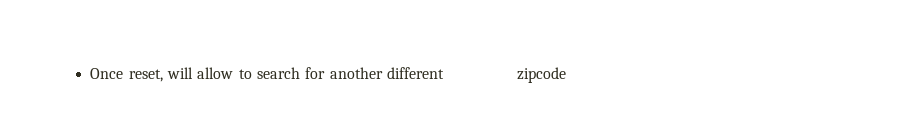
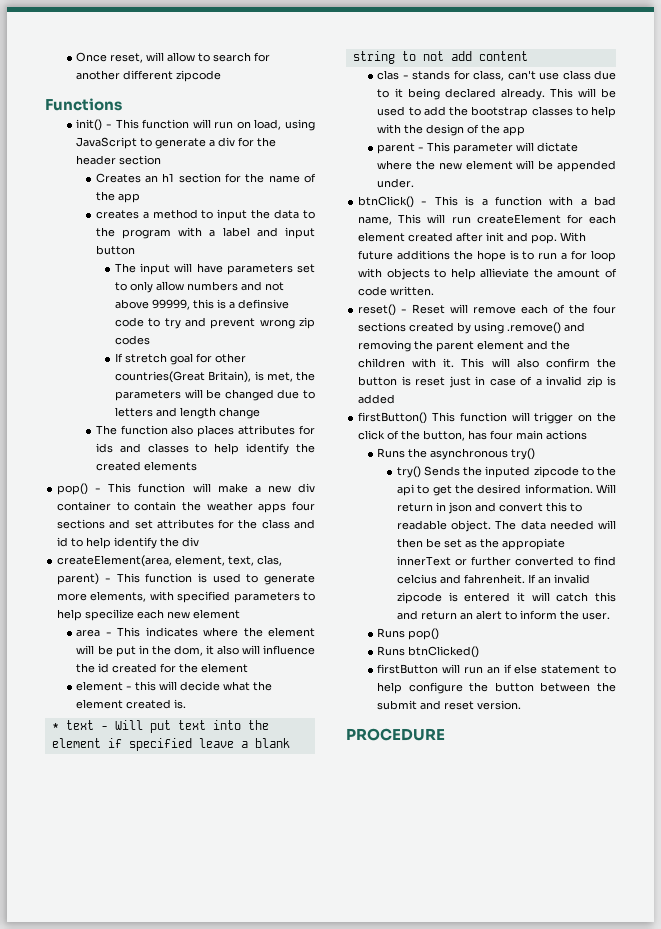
(567, 75) none -> [45,98,122,111] [76,119,315,131] [76,137,277,149] [76,155,162,165] [95,173,316,183] [95,191,140,203] [95,209,315,221] [95,227,315,239] [95,245,135,255] [115,263,315,275] [115,281,285,293] [115,299,290,310] [115,317,315,329] [115,335,151,345] [115,353,247,365] [115,371,316,383] [115,389,316,401] [115,407,261,419] [95,425,315,437] [95,443,315,455] [95,461,197,471] [57,483,316,495] [57,501,315,513] [57,519,315,529] [57,537,200,549] [57,555,283,567] [57,573,315,585] [57,591,315,603] [57,609,241,621] [76,627,315,637] [76,645,315,657] [76,663,249,673] [76,681,273,691] [76,699,187,709] [51,720,269,733] [51,738,290,751] [352,51,528,64] [377,70,616,81] [377,88,616,100] [377,106,616,118] [377,124,526,136] [377,142,579,154] [377,160,616,172] [377,178,415,188] [358,196,616,208] [358,214,616,225] [358,232,587,244] [358,250,616,262] [358,268,617,280] [358,286,435,296] [358,304,616,316] [358,322,586,334] [358,340,571,352] [358,358,616,368] [358,376,616,388] [358,394,396,404] [358,412,616,424] [358,430,588,441] [377,448,536,460] [396,466,616,478] [396,484,616,496] [396,502,582,514] [396,520,616,532] [396,538,565,550] [396,556,616,566] [396,574,590,584] [396,592,616,604] [396,610,610,620] [377,628,440,640] [377,646,480,658] [377,664,616,674] [377,682,616,694] [377,700,522,710] [346,728,445,741] // Functions // init() - This function will run on load, using JavaScript to generate a div for the header section // Creates an h1 section for the name of the app // creates a method to input the data to the program with a label and input button // The input will have parameters set to only allow numbers and not above 99999, this is a definsive code to try and prevent wrong zip codes // If stretch goal for other countries(Great Britain), is met, the parameters will be changed due to letters and length change // The function also places attributes for ids and classes to help identify the created elements // pop() - This function will make a new div container to contain the weather apps four sections and set attributes for the class and id to help identify the div // createElement(area, element, text, clas, parent) - This function is used to generate more elements, with specified parameters to help specilize each new element // area - This indicates where the element will be put in the dom, it also will influence the id created for the element // element - this will decide what the element created is. // * text - Will put text into the element if specified leave a blank string to not add content // clas - stands for class, can't use class due to it being declared already. This will be used to add the bootstrap classes to help with the design of the app // parent - This parameter will dictate where the new element will be appended under. // btnClick() - This is a function with a bad name, This will run createElement for each element created after init and pop. With future additions the hope is to run a for loop with objects to help allieviate the amount of code written. // reset() - Reset will remove each of the four sections created by using .remove() and removing the parent element and the children with it. This will also confirm the button is reset just in case of a invalid zip is added // firstButton() This function will trigger on the click of the button, has four main actions // Runs the asynchronous try() // try() Sends the inputed zipcode to the api to get the desired information. Will return in json and convert this to readable object. The data needed will then be set as the appropiate innerText or further converted to find celcius and fahrenheit. If an invalid zipcode is entered it will catch this and return an alert to inform the user. // Runs pop() // Runs btnClicked() // firstButton will run an if else statement to help configure the button between the submit and reset version. // PROCEDURE

